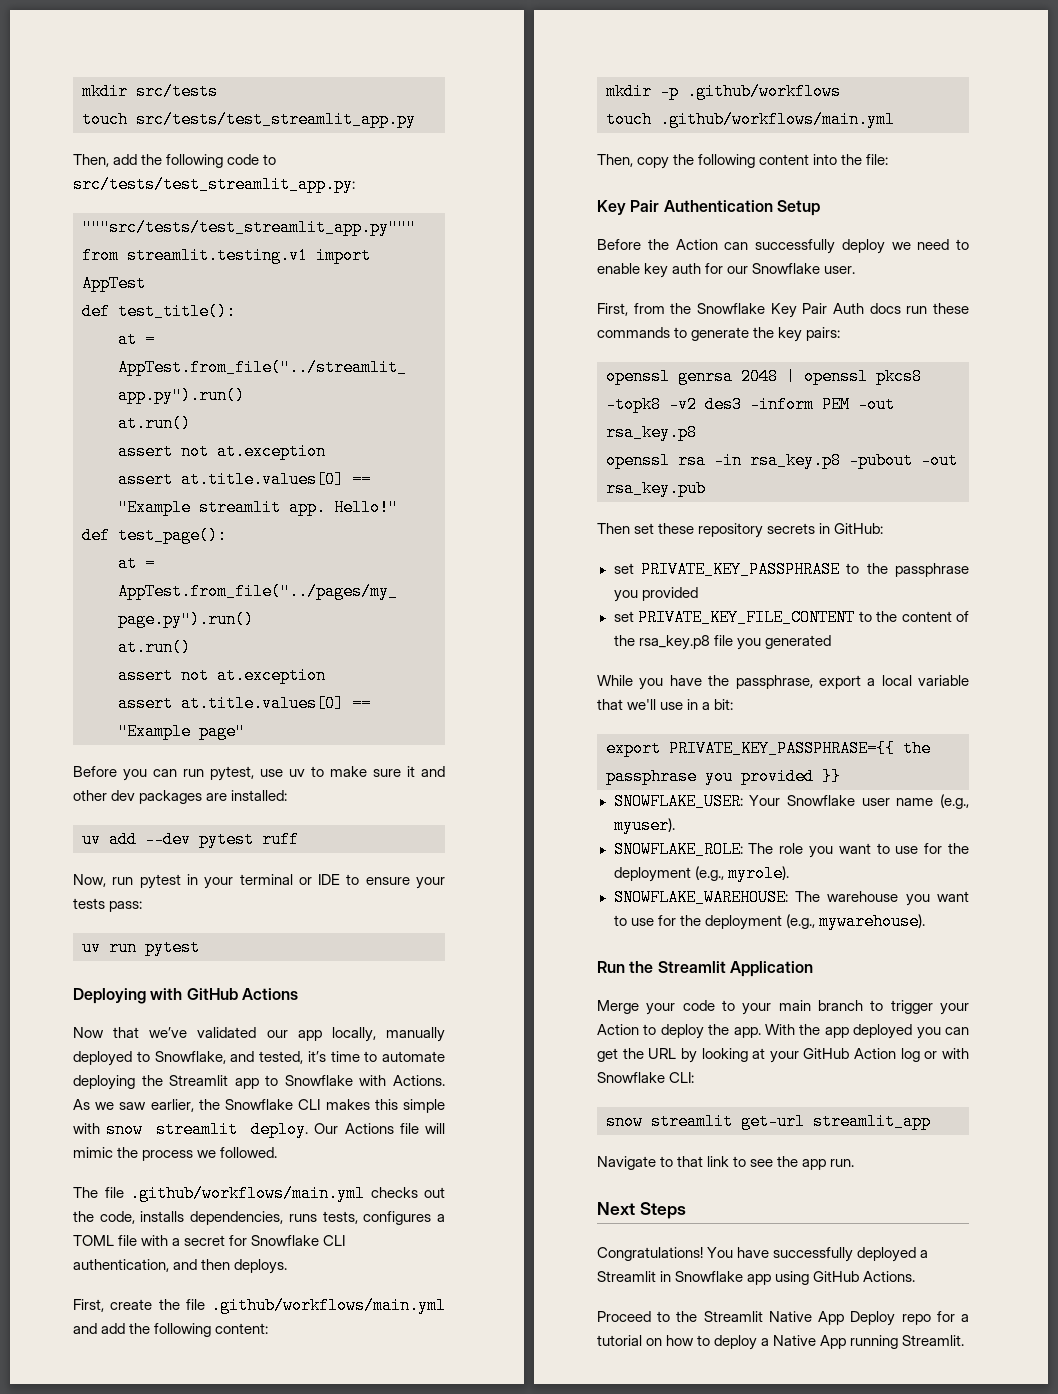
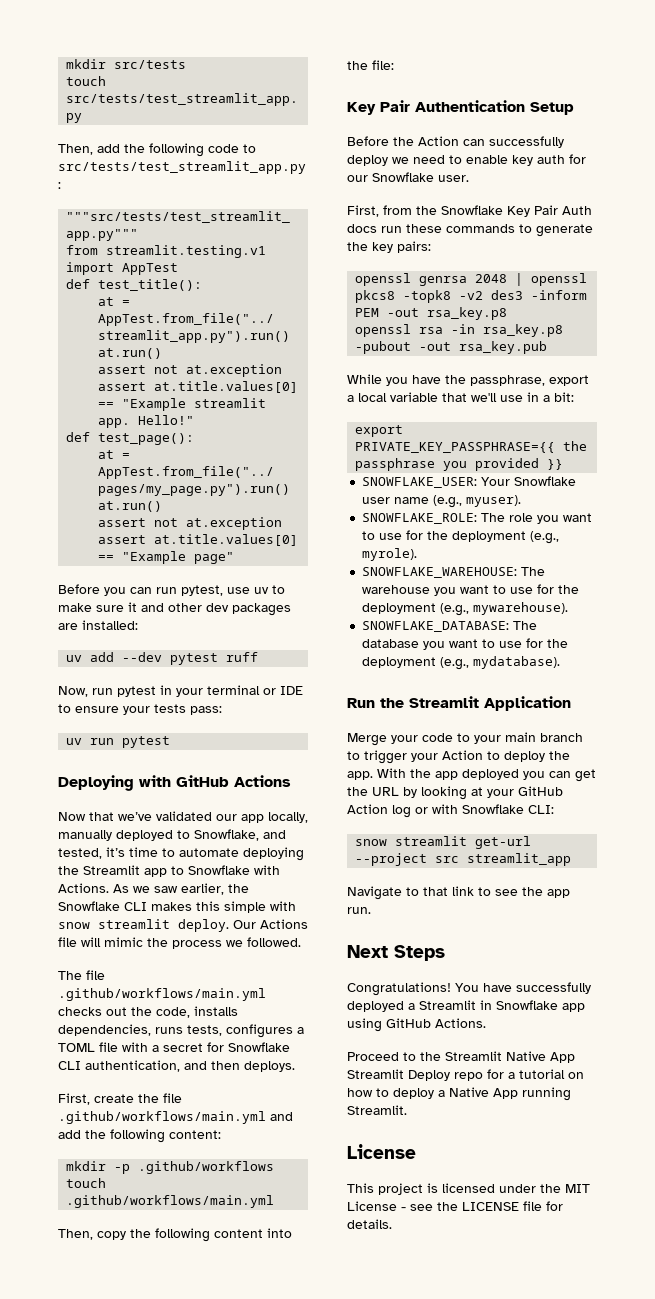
[597,523,884,538] [613,561,969,578] [613,587,698,602] [613,609,969,626] [613,635,831,650] // Then set these repository secrets in GitHub: // set PRIVATE_KEY_PASSPHRASE to the passphrase you provided // set PRIVATE_KEY_FILE_CONTENT to the content of the rsa_key.p8 file you generated -> (548, 347) none
(925, 921) none -> [362,621,538,632] [362,638,569,650] [362,656,561,670] // SNOWFLAKE_DATABASE: The database you want to use for the deployment (e.g., mydatabase).
(805, 1121) none -> [355,853,460,866] --project src
(845, 1318) none -> [347,1069,404,1079] Streamlit
(965, 1340) none -> [347,1144,416,1159] [347,1183,590,1195] [347,1201,563,1211] [347,1219,392,1229] // License // This project is licensed under the MIT License - see the LICENSE file for details.

